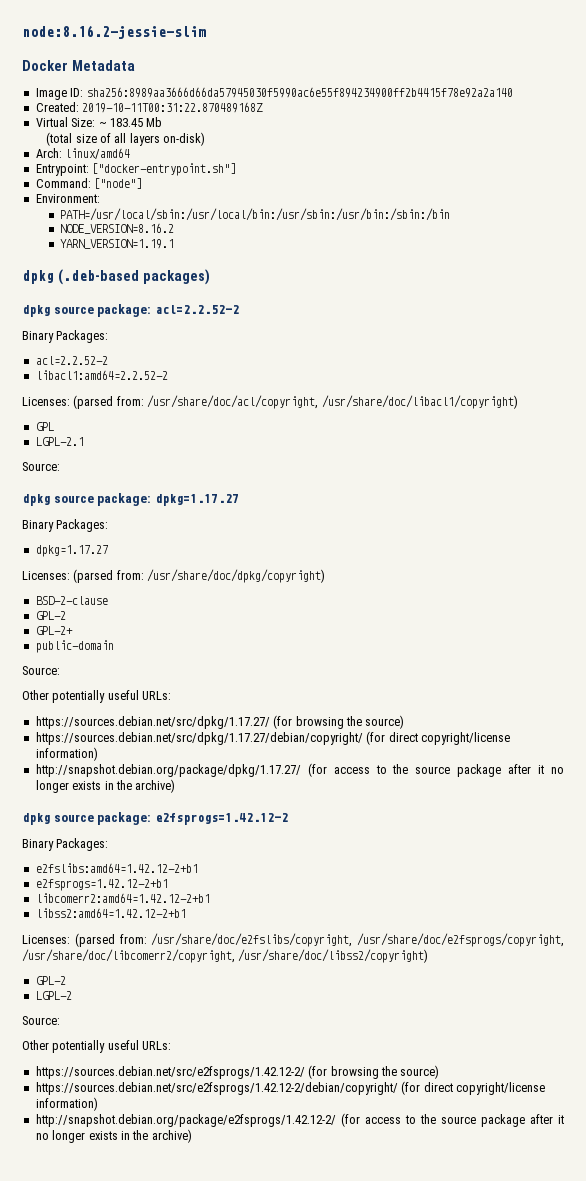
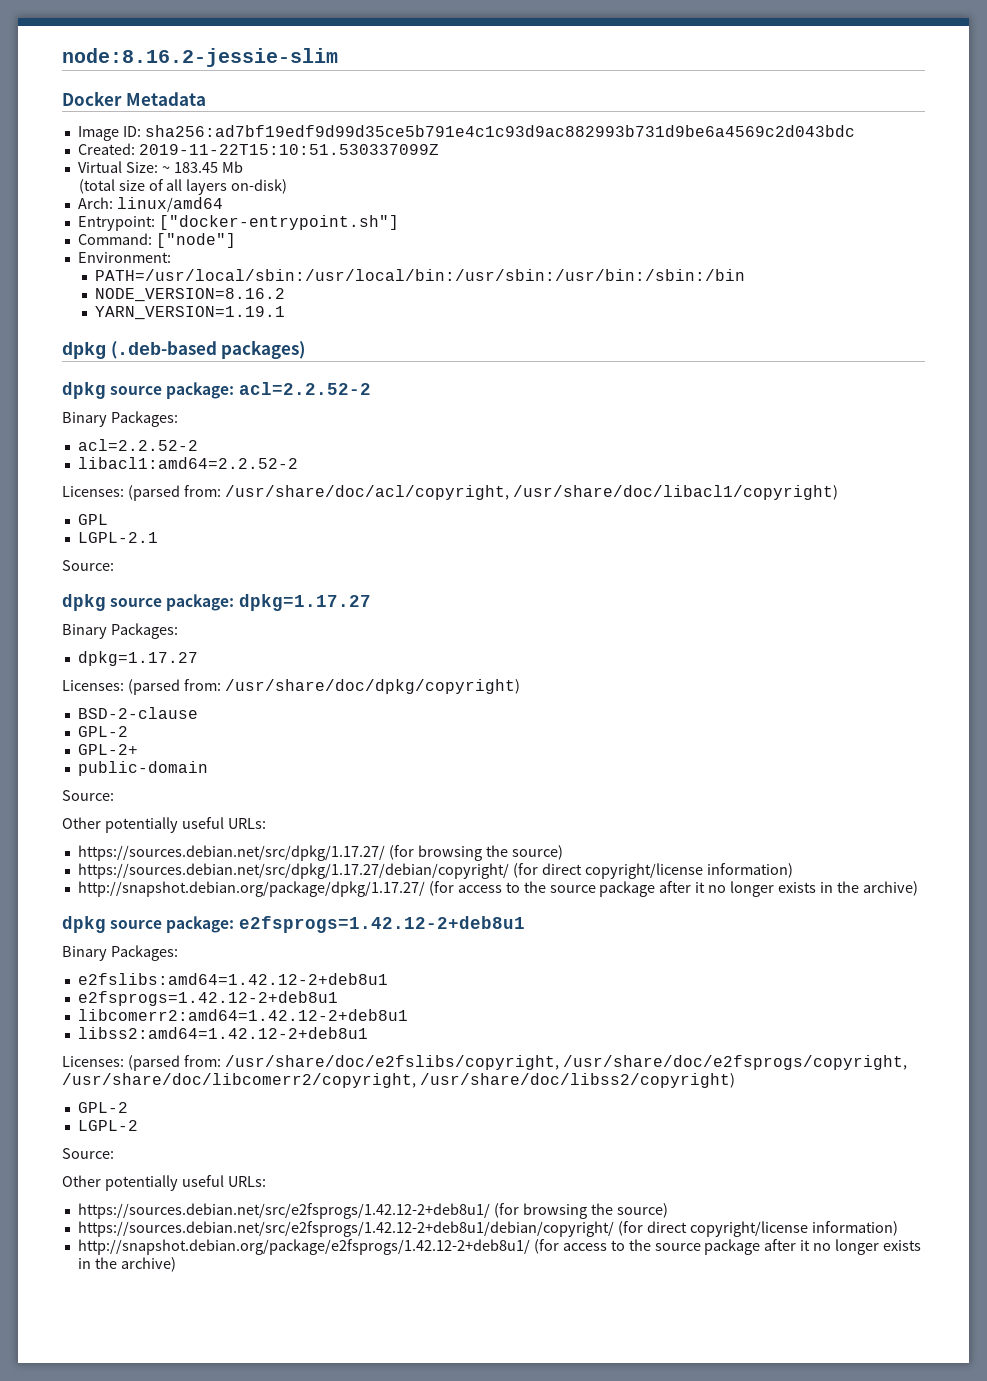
[86,87,513,98] sha256:8989aa3666d66da57945030f5990ac6e55f894234900ff2b4415f78e92a2a140 -> [144,125,855,137] sha256:ad7bf19edf9d99d35ce5b791e4c1c93d9ac882993b731d9be6a4569c2d043bdc
[82,102,264,113] 2019-10-11T00:31:22.870489168Z -> [138,144,439,155] 2019-11-22T15:10:51.530337099Z
[154,813,288,825] [22,838,109,851] [35,863,198,873] [35,879,168,891] [35,893,210,903] [35,908,186,918] e2fsprogs=1.42.12-2 // Binary Packages: // e2fslibs:amd64=1.42.12-2+b1 // e2fsprogs=1.42.12-2+b1 // libcomerr2:amd64=1.42.12-2+b1 // libss2:amd64=1.42.12-2+b1 -> [238,916,525,933] [62,945,178,961] [77,973,388,985] [77,991,338,1006] [77,1009,408,1021] [77,1027,368,1039] e2fsprogs=1.42.12-2+deb8u1 // Binary Packages: // e2fslibs:amd64=1.42.12-2+deb8u1 // e2fsprogs=1.42.12-2+deb8u1 // libcomerr2:amd64=1.42.12-2+deb8u1 // libss2:amd64=1.42.12-2+deb8u1
[35,1065,440,1079] [35,1081,545,1095] [35,1097,98,1111] [35,1114,336,1127] https://sources.debian.net/src/e2fsprogs/1.42.12-2/ (for browsing the source) // https://sources.debian.net/src/e2fsprogs/1.42.12-2/debian/copyright/ (for direct copyright/license information) // http://snapshot.debian.org/package/e2fsprogs/1.42.12-2/ -> [77,1203,668,1219] [77,1221,898,1237] [77,1239,530,1255] https://sources.debian.net/src/e2fsprogs/1.42.12-2+deb8u1/ (for browsing the source) // https://sources.debian.net/src/e2fsprogs/1.42.12-2+deb8u1/debian/copyright/ (for direct copyright/license information) // http://snapshot.debian.org/package/e2fsprogs/1.42.12-2+deb8u1/

